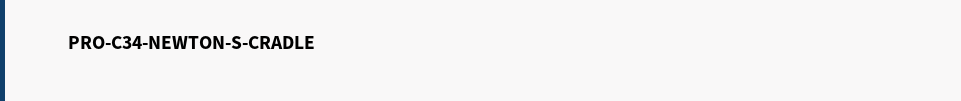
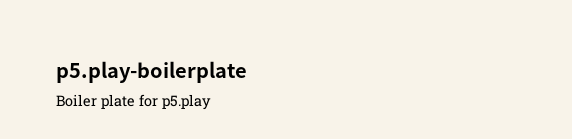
[68,36,315,49] PRO-C34-NEWTON-S-CRADLE -> [56,61,247,83] [56,94,211,110] p5.play-boilerplate // Boiler plate for p5.play

